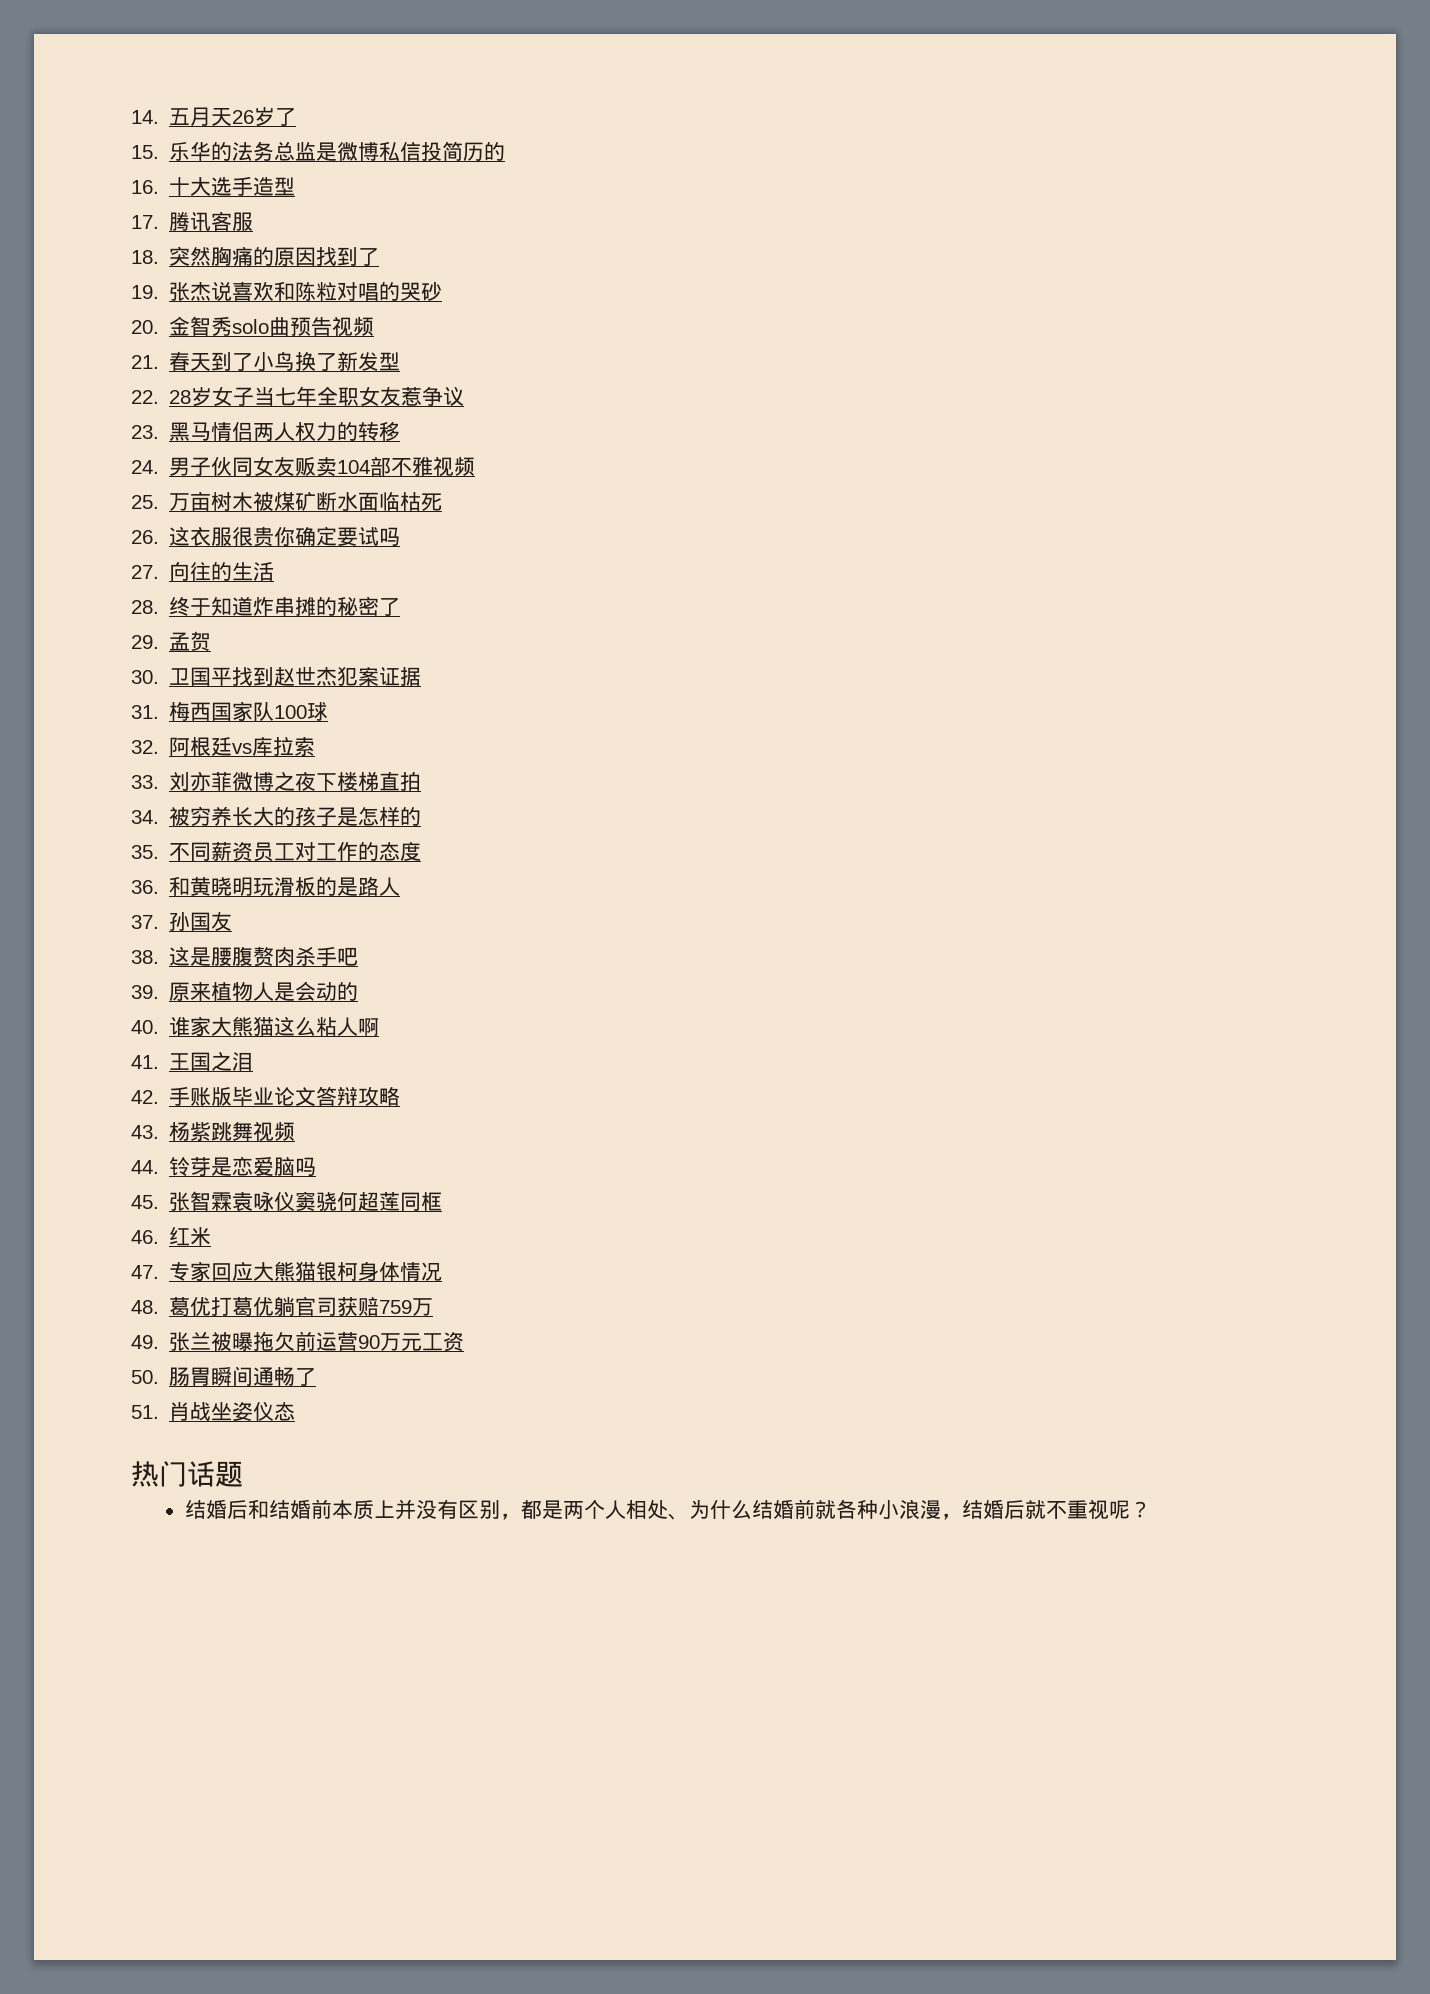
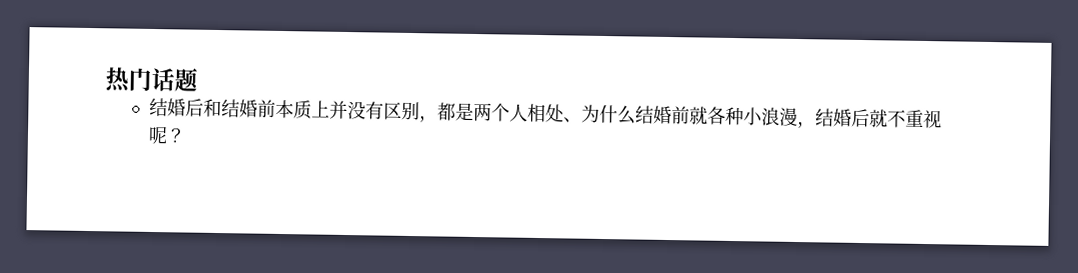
[131,107,297,127] [131,141,506,161] [131,176,296,196] [131,211,254,231] [131,246,380,266] [131,281,443,301] [131,316,375,337] [131,351,401,371] [131,386,465,407] [131,421,401,442] [131,456,476,477] [131,491,443,511] [131,526,401,547] [131,561,275,581] [131,596,401,616] [131,631,212,652] [131,666,422,687] [131,701,329,722] [131,736,316,757] [131,771,422,791] [131,806,422,827] [131,841,422,862] [131,876,401,896] [131,911,233,931] [131,946,359,967] [131,981,359,1001] [131,1016,380,1036] [131,1052,254,1071] [131,1086,401,1107] [131,1121,296,1142] [131,1156,317,1177] [131,1191,443,1212] [131,1227,212,1246] [131,1261,443,1281] [131,1296,434,1317] [131,1331,465,1352] [131,1366,317,1386] [131,1401,296,1421] 14.五月天26岁了 // 15.乐华的法务总监是微博私信投简历的 // 16.十大选手造型 // 17.腾讯客服 // 18.突然胸痛的原因找到了 // 19.张杰说喜欢和陈粒对唱的哭砂 // 20.金智秀solo曲预告视频 // 21.春天到了小鸟换了新发型 // 22. 28岁女子当七年全职女友惹争议 // 23.黑马情侣两人权力的转移 // 24.男子伙同女友贩卖104部不雅视频 // 25.万亩树木被煤矿断水面临枯死 // 26.这衣服很贵你确定要试吗 // 27.向往的生活 // 28.终于知道炸串摊的秘密了 // 29.孟贺 // 30.卫国平找到赵世杰犯案证据 // 31.梅西国家队100球 // 32.阿根廷vs库拉索 // 33.刘亦菲微博之夜下楼梯直拍 // 34.被穷养长大的孩子是怎样的 // 35.不同薪资员工对工作的态度 // 36.和黄晓明玩滑板的是路人 // 37.孙国友 // 38.这是腰腹赘肉杀手吧 // 39.原来植物人是会动的 // 40.谁家大熊猫这么粘人啊 // 41.王国之泪 // 42.手账版毕业论文答辩攻略 // 43.杨紫跳舞视频 // 44.铃芽是恋爱脑吗 // 45.张智霖袁咏仪窦骁何超莲同框 // 46.红米 // 47.专家回应大熊猫银柯身体情况 // 48.葛优打葛优躺官司获赔759万 // 49.张兰被曝拖欠前运营90万元工资 // 50.肠胃瞬间通畅了 // 51.肖战坐姿仪态 // -> (105, 80) none

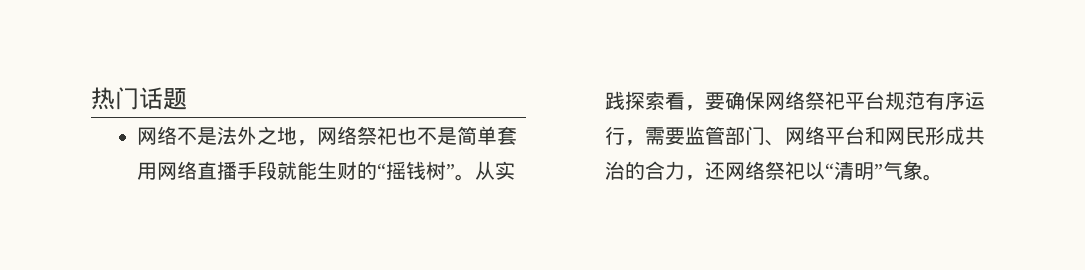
[148,97,942,129] [147,125,186,145] 结婚后和结婚前本质上并没有区别，都是两个人相处、为什么结婚前就各种小浪漫，结婚后就不重视呢？ -> [137,126,518,146] [137,161,516,181] [605,91,986,111] [605,126,986,146] [605,161,944,181] 网络不是法外之地，网络祭祀也不是简单套用网络直播手段就能生财的“摇钱树”。从实践探索看，要确保网络祭祀平台规范有序运行，需要监管部门、网络平台和网民形成共治的合力，还网络祭祀以“清明”气象。

